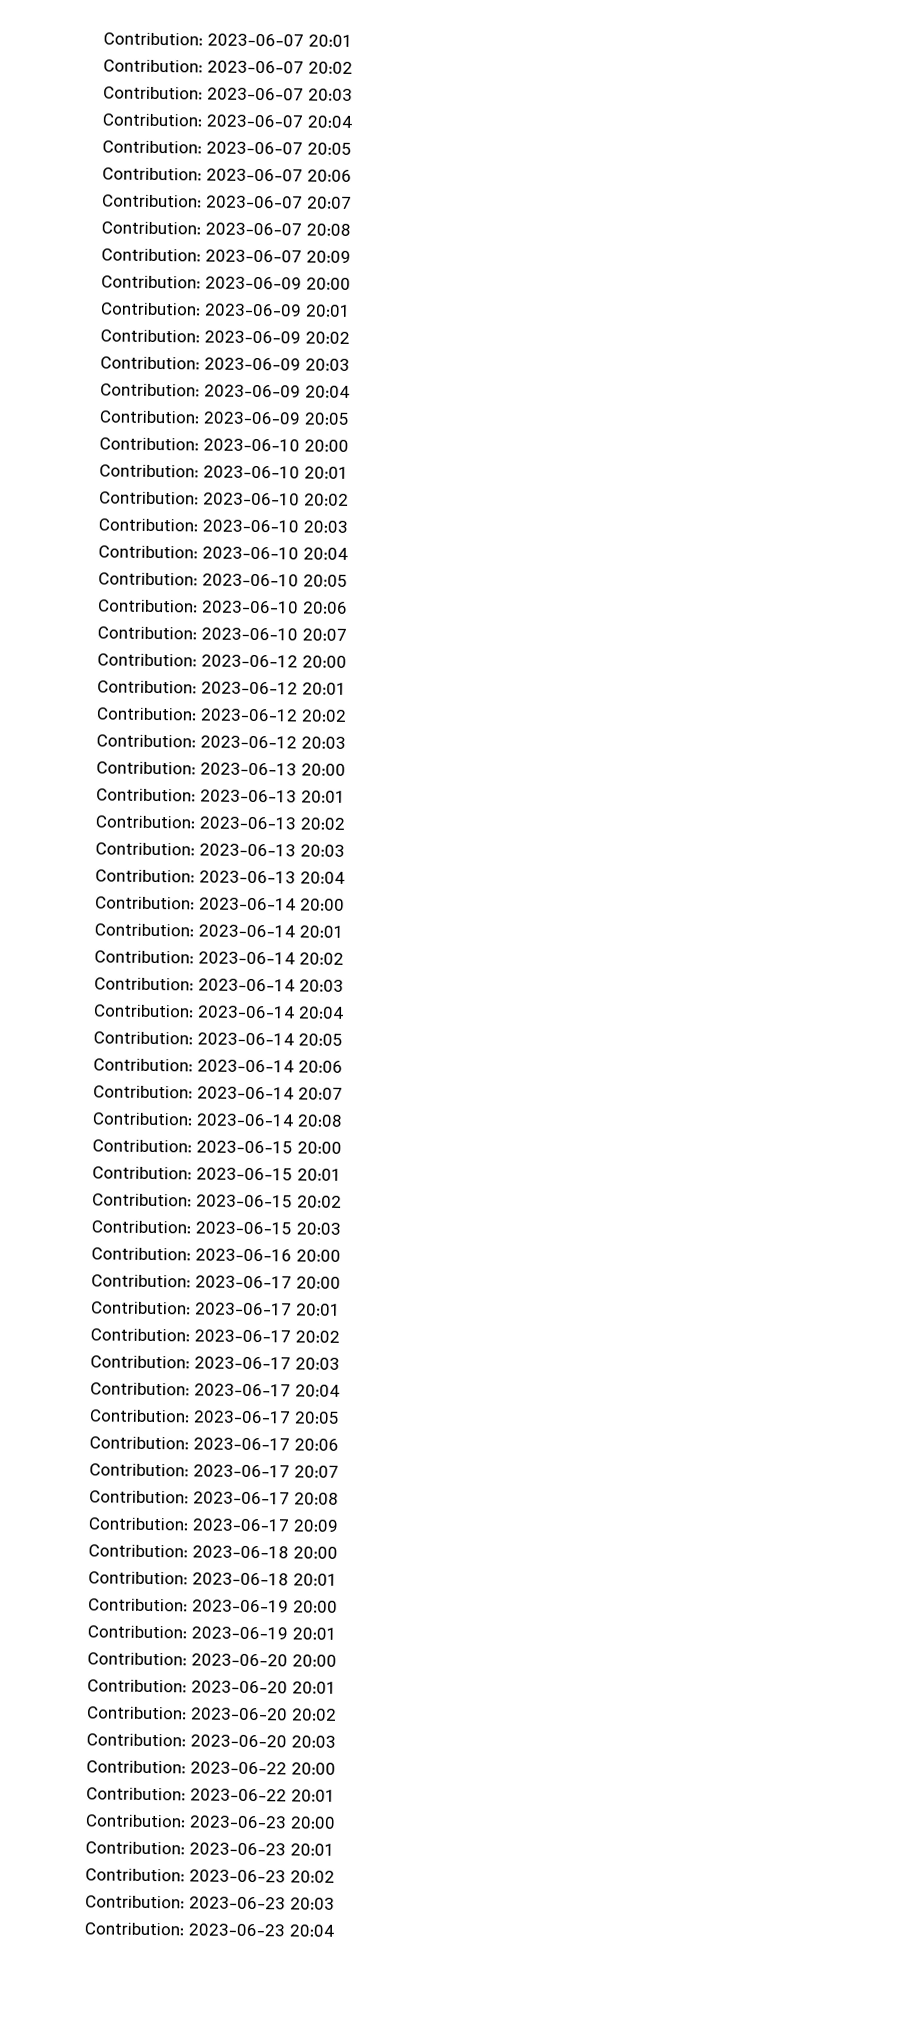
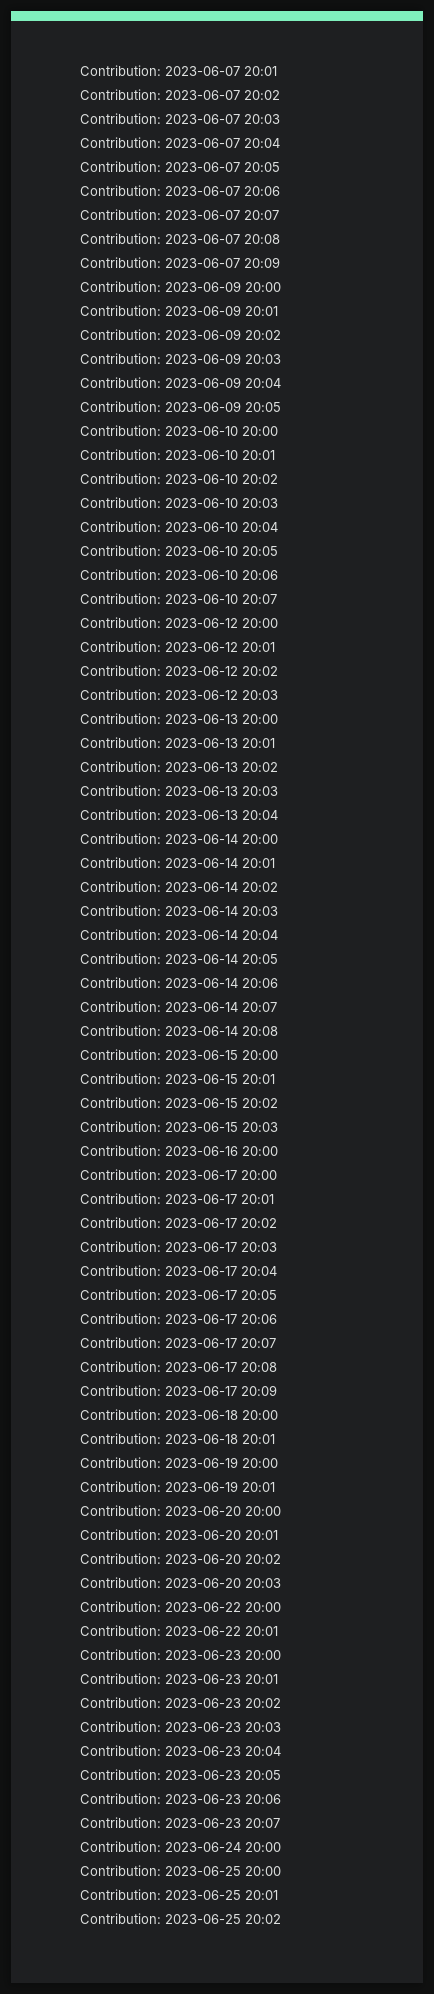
(334, 1930) none -> [80,1769,281,1780] [80,1793,281,1804] [80,1817,280,1828] [80,1841,281,1852] [80,1865,281,1876] [80,1889,278,1900] [80,1913,281,1924] // Contribution: 2023-06-23 20:05 // Contribution: 2023-06-23 20:06 // Contribution: 2023-06-23 20:07 // Contribution: 2023-06-24 20:00 // Contribution: 2023-06-25 20:00 // Contribution: 2023-06-25 20:01 // Contribution: 2023-06-25 20:02

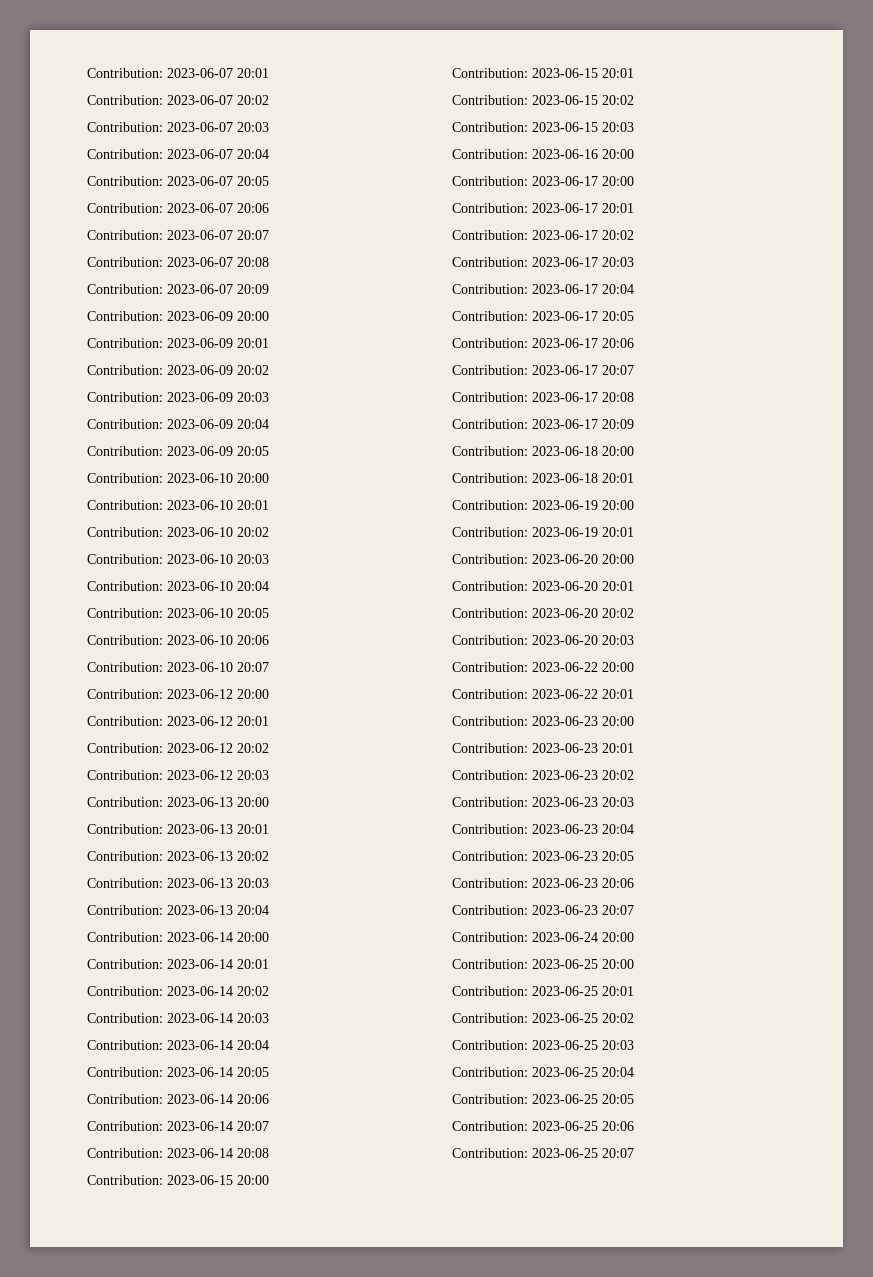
(281, 1919) none -> [452,1040,634,1050] [452,1067,634,1077] [452,1094,634,1104] [452,1121,634,1131] [452,1148,634,1158] // Contribution: 2023-06-25 20:03 // Contribution: 2023-06-25 20:04 // Contribution: 2023-06-25 20:05 // Contribution: 2023-06-25 20:06 // Contribution: 2023-06-25 20:07

